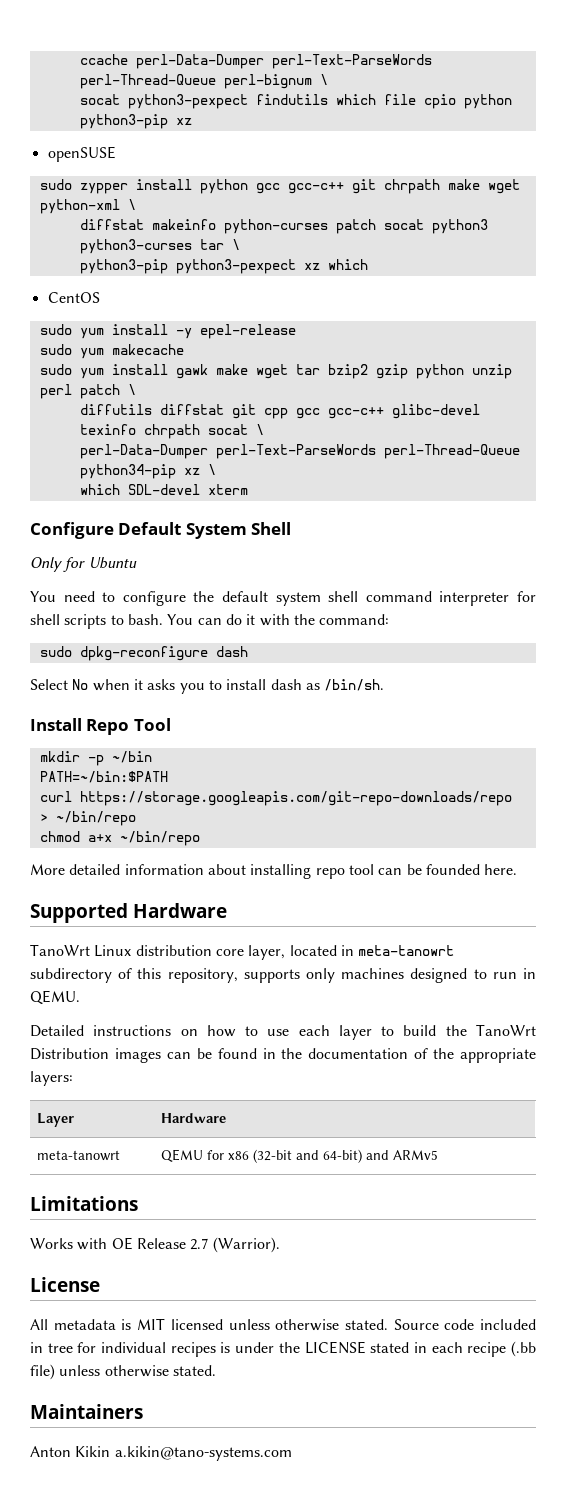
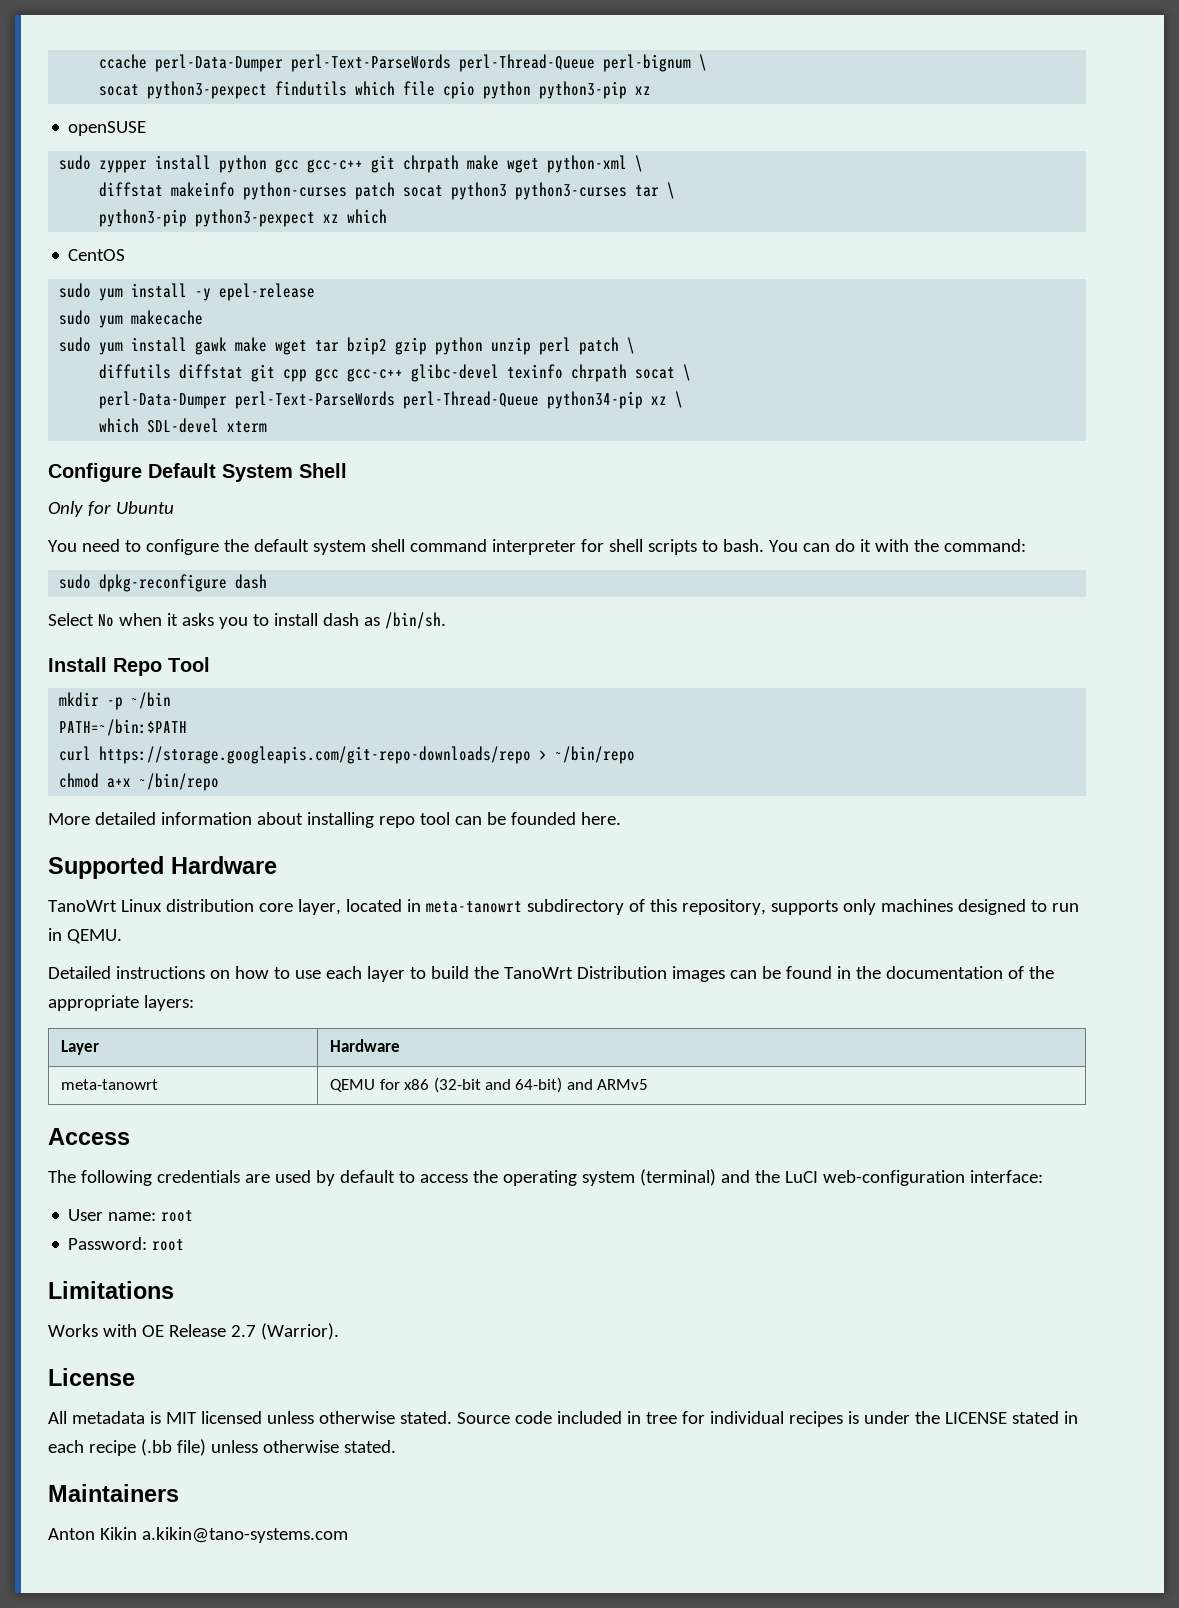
(438, 1155) none -> [48,1128,130,1145] [48,1169,1043,1186] [68,1209,194,1222] [68,1237,185,1251] // Access // The following credentials are used by default to access the operating system (terminal) and the LuCI web-configuration interface: // User name: root // Password: root

